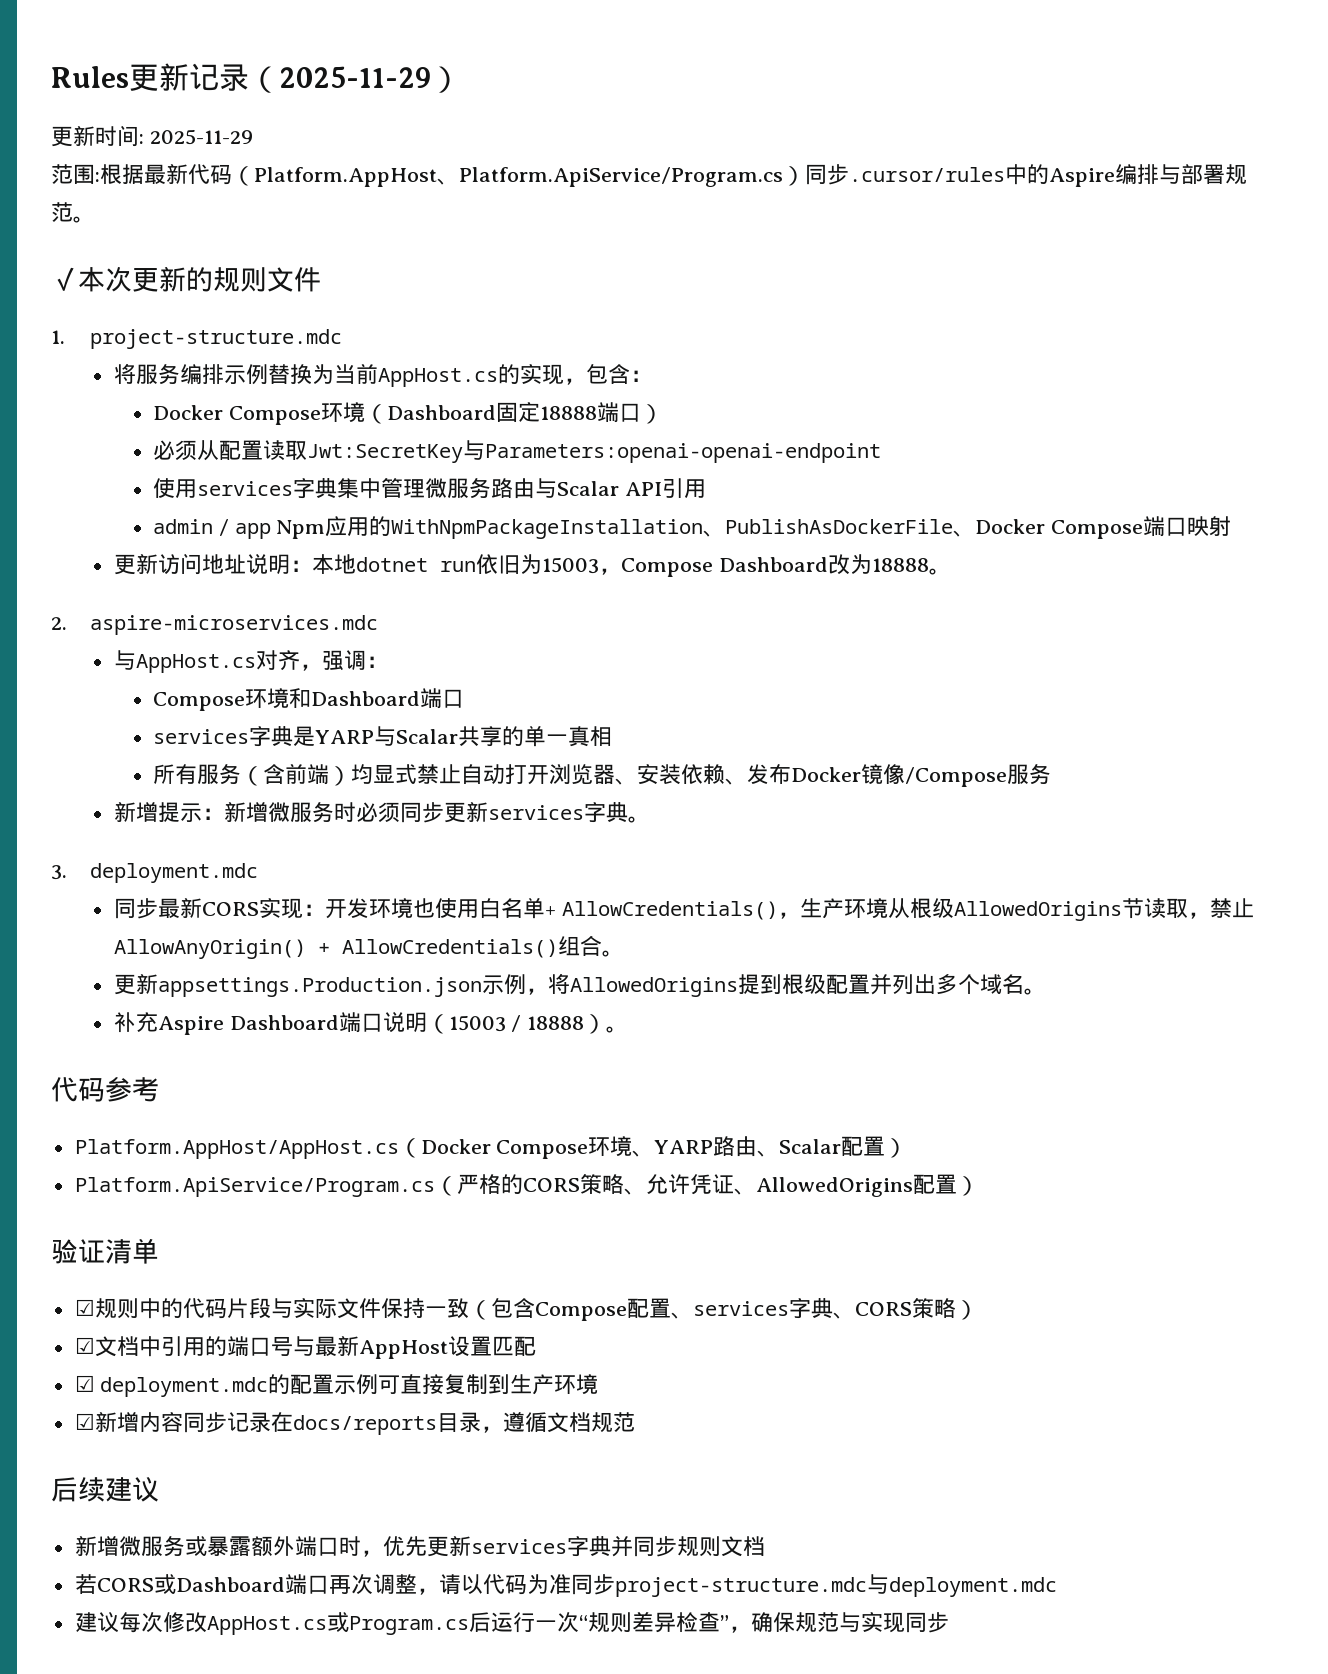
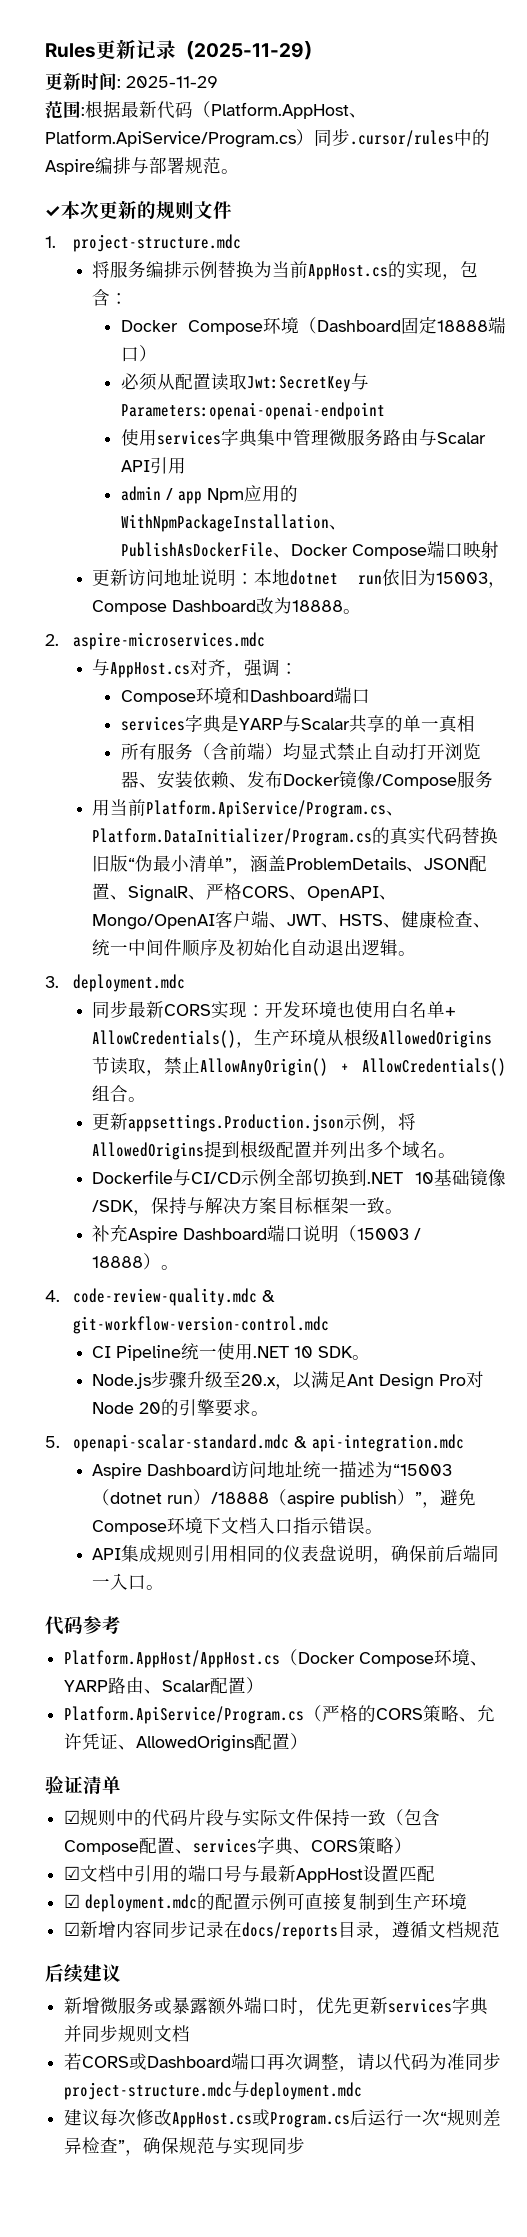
[113,802,628,823] 新增提示：新增微服务时必须同步更新services字典 -> [92,799,405,818] [92,827,499,846] [92,854,488,874] [92,883,398,902] [92,910,492,930] [92,939,399,957] 用当前Platform.ApiService/Program.cs、Platform.DataInitializer/Program.cs的真实代码替换旧版“伪最小清单”，涵盖ProblemDetails、JSON配置、SignalR、严格CORS、OpenAPI、Mongo/OpenAI客户端、JWT、HSTS、健康检查、统一中间件顺序及初始化自动退出逻辑
(1046, 991) none -> [92,1168,506,1187] [92,1197,404,1216] // Dockerfile与CI/CD示例全部切换到.NET 10基础镜像/SDK，保持与解决方案目标框架一致。
(629, 1029) none -> [45,1288,276,1306] [73,1316,330,1334] [92,1343,371,1361] [92,1370,485,1390] [92,1399,270,1417] [45,1434,465,1452] [92,1461,453,1479] [92,1489,477,1508] [92,1517,384,1535] [92,1544,500,1564] [92,1573,165,1590] // 4. code-review-quality.mdc & git-workflow-version-control.mdc // CI Pipeline统一使用.NET 10 SDK。 // Node.js步骤升级至20.x，以满足Ant Design Pro对Node 20的引擎要求。 // 5. openapi-scalar-standard.mdc & api-integration.mdc // Aspire Dashboard访问地址统一描述为“15003（dotnet run）/18888（aspire publish）”，避免Compose环境下文档入口指示错误。 // API集成规则引用相同的仪表盘说明，确保前后端同一入口。

